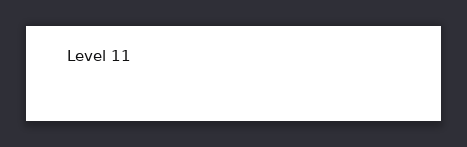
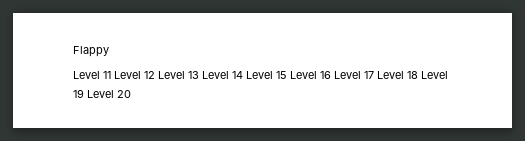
(67, 55) none -> [73,46,109,57] Flappy //
(131, 55) none -> [114,71,448,79] [73,89,131,98] Level 12 Level 13 Level 14 Level 15 Level 16 Level 17 Level 18 Level 19 Level 20

